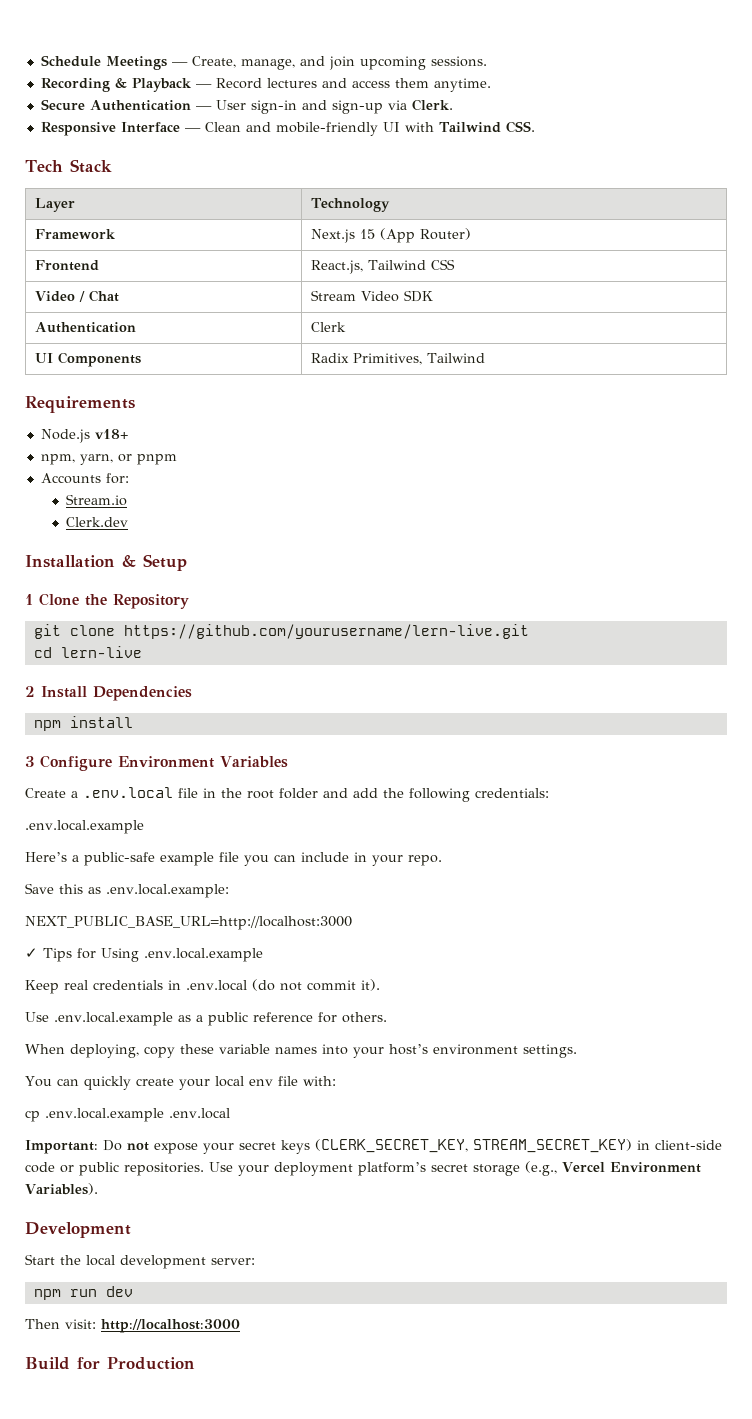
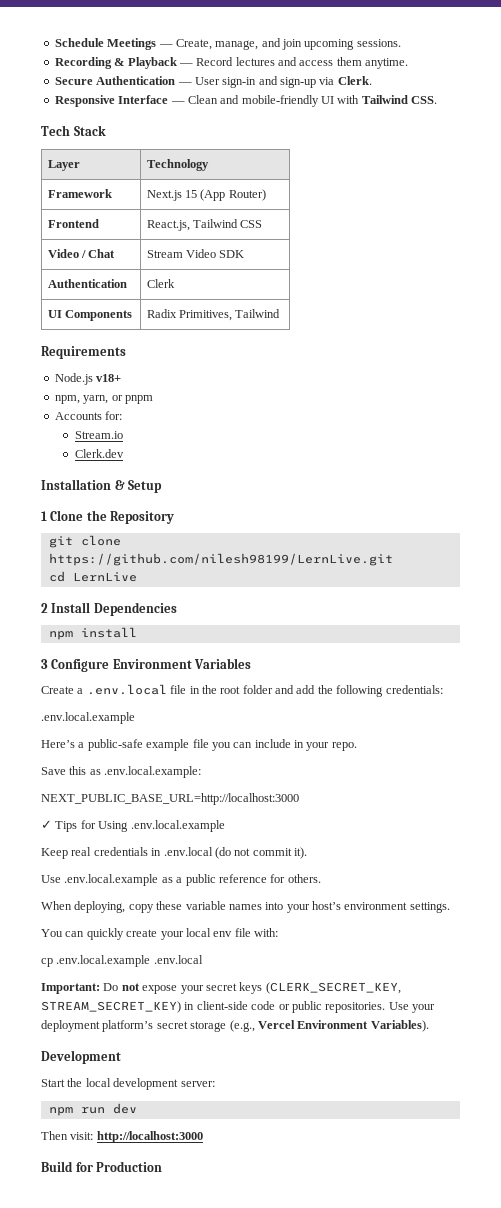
[123,624,529,639] https://github.com/yourusername/lern-live.git -> [48,553,393,566] https://github.com/nilesh98199/LernLive.git
[60,646,142,658] lern-live -> [72,572,137,582] LernLive

